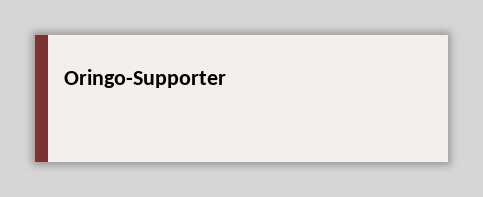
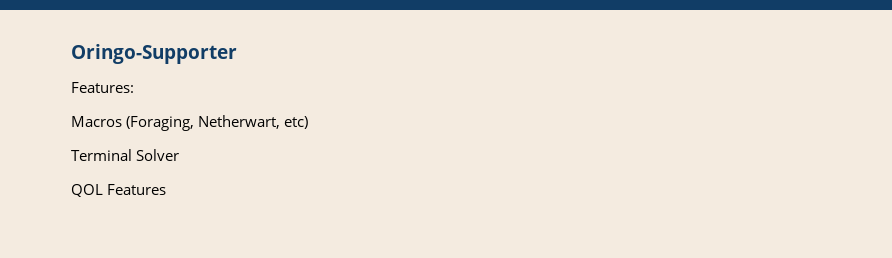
(226, 78) none -> [71,82,134,93] [71,115,309,131] [71,149,180,161] [71,184,167,197] // Features: // Macros (Foraging, Netherwart, etc) // Terminal Solver // QOL Features

